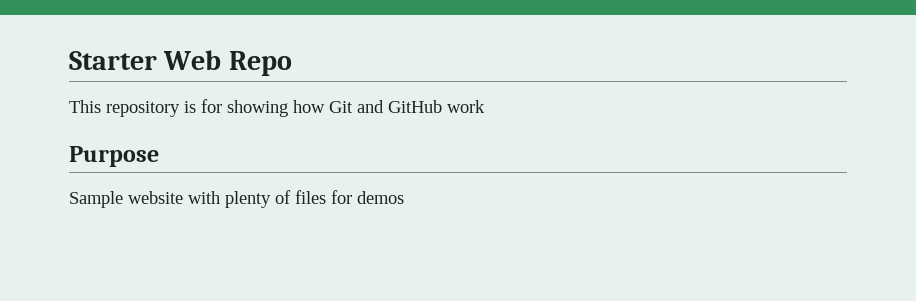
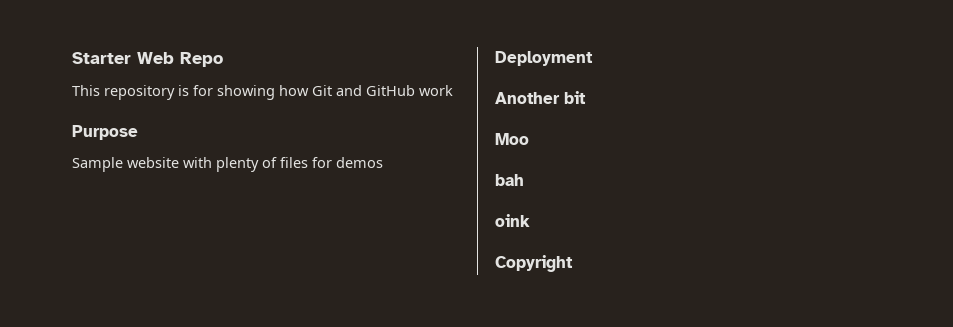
(404, 197) none -> [495,51,593,66] [495,91,586,104] [495,133,529,145] [495,174,524,186] [495,214,530,227] [495,255,573,272] // Deployment // Another bit // Moo // bah // oink // Copyright

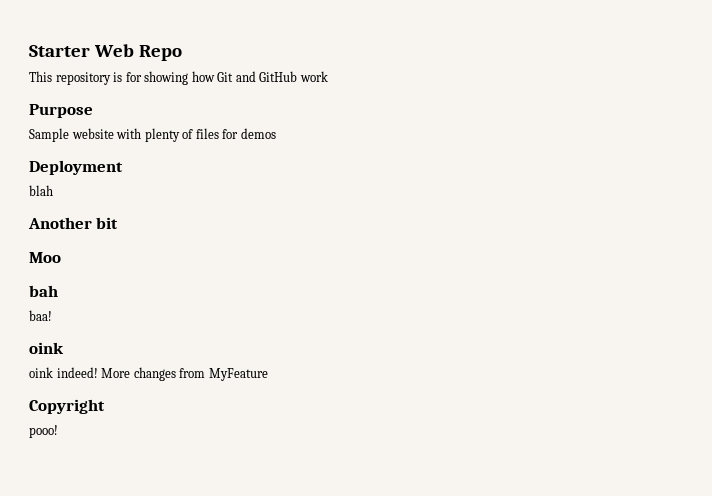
(593, 58) none -> [29,185,53,196] // blah
[495,214,530,227] // oink -> [29,310,52,321] [29,342,64,354] [29,367,268,381] // baa! // oink // oink indeed! More changes from MyFeature
(573, 263) none -> [29,425,58,438] // pooo!

